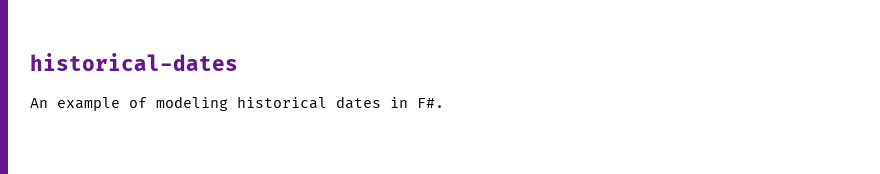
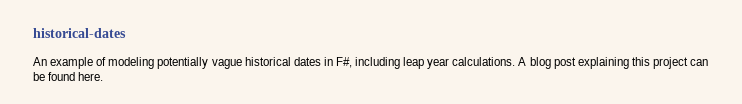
(228, 103) none -> [157,57,242,69] potentially vague
[417,98,444,108] F#. -> [335,57,709,69] [33,72,104,81] F#, including leap year calculations. A blog post explaining this project can be found here.

